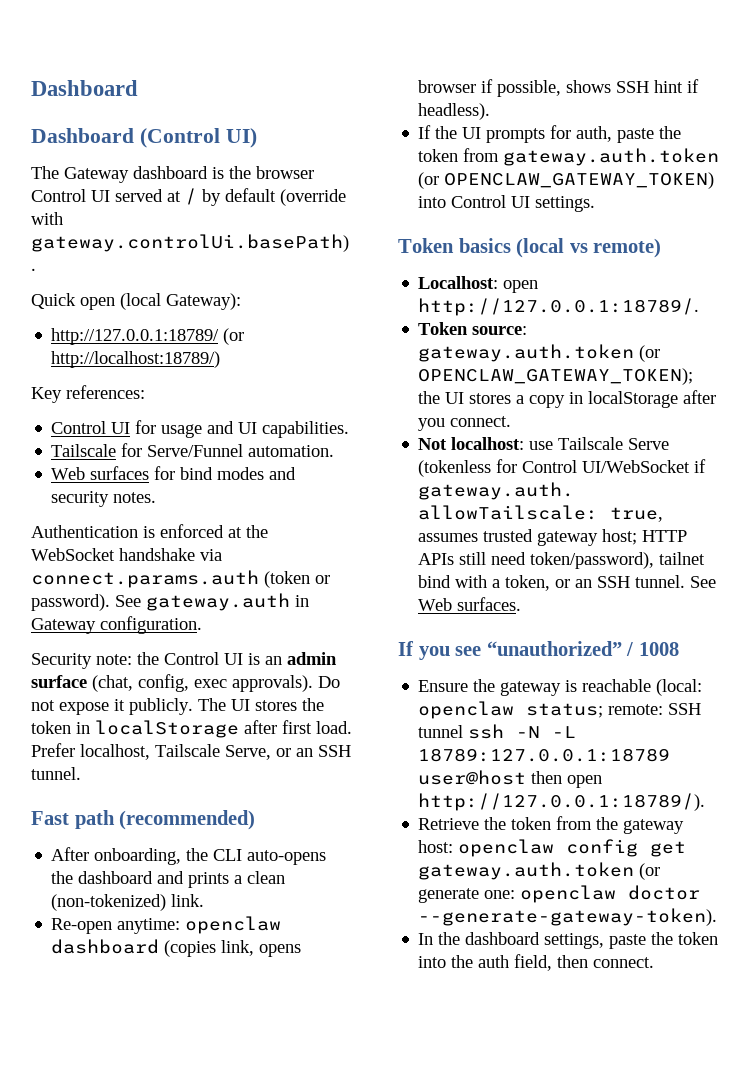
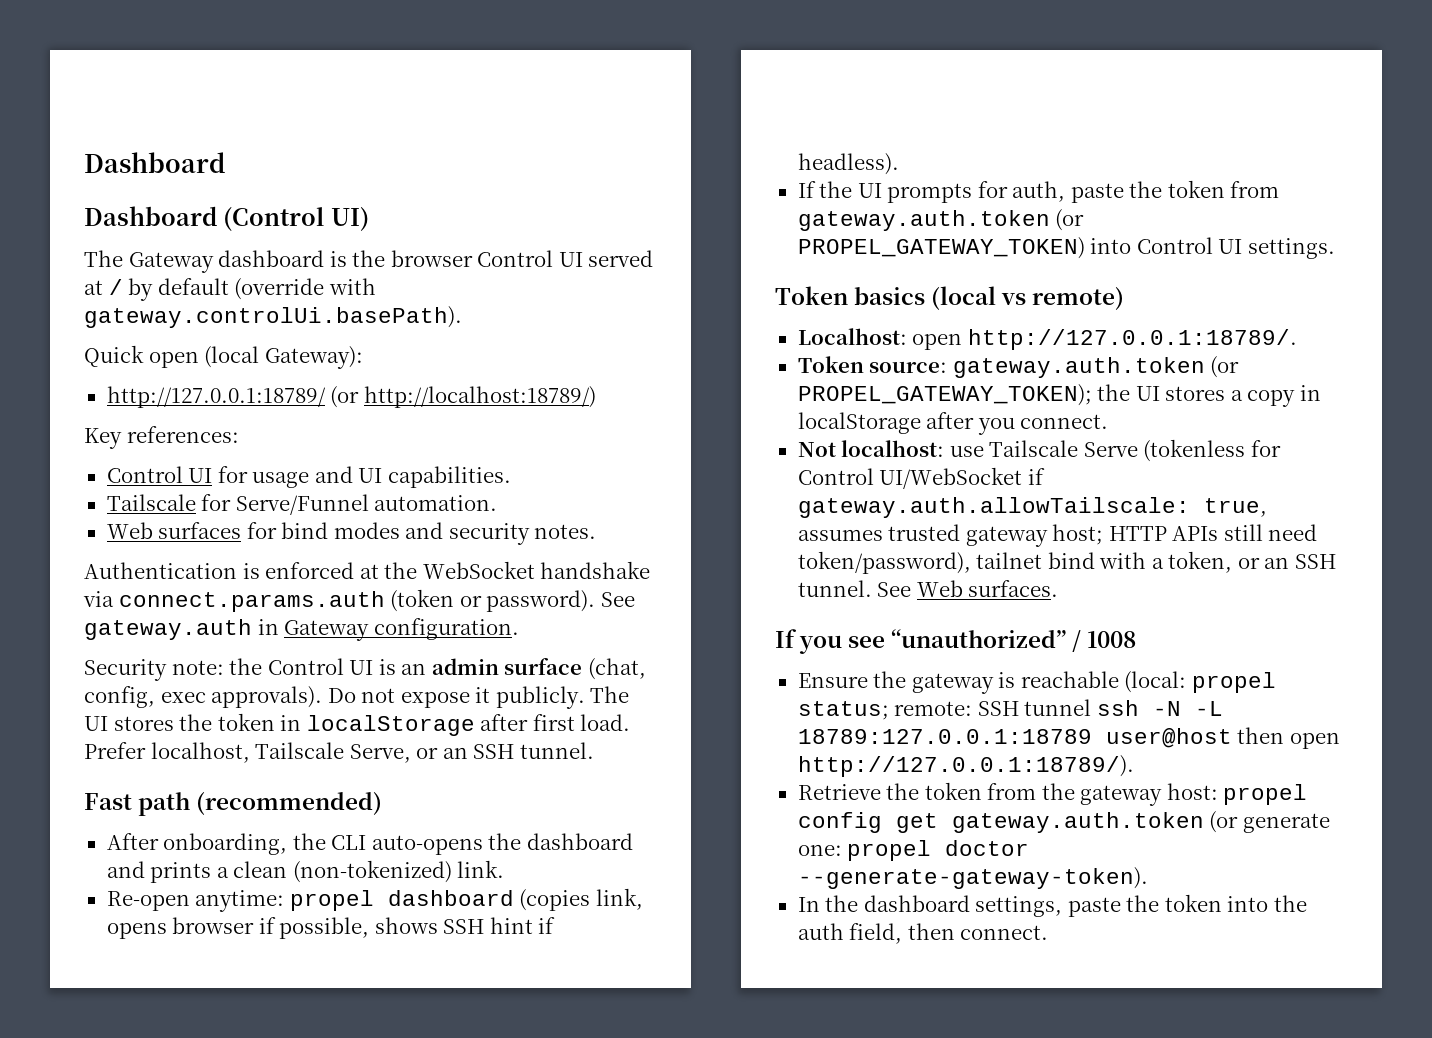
[185,916,282,934] openclaw -> [289,890,374,911] propel
[444,172,715,189] OPENCLAW_GATEWAY_TOKEN) -> [797,237,1085,259] PROPEL_GATEWAY_TOKEN)
[418,368,694,385] OPENCLAW_GATEWAY_TOKEN); -> [797,384,1092,406] PROPEL_GATEWAY_TOKEN);
[418,701,515,719] openclaw -> [1191,672,1276,693] propel
[458,839,555,857] openclaw -> [1223,784,1308,805] propel
[520,885,617,903] openclaw -> [847,840,932,861] propel

